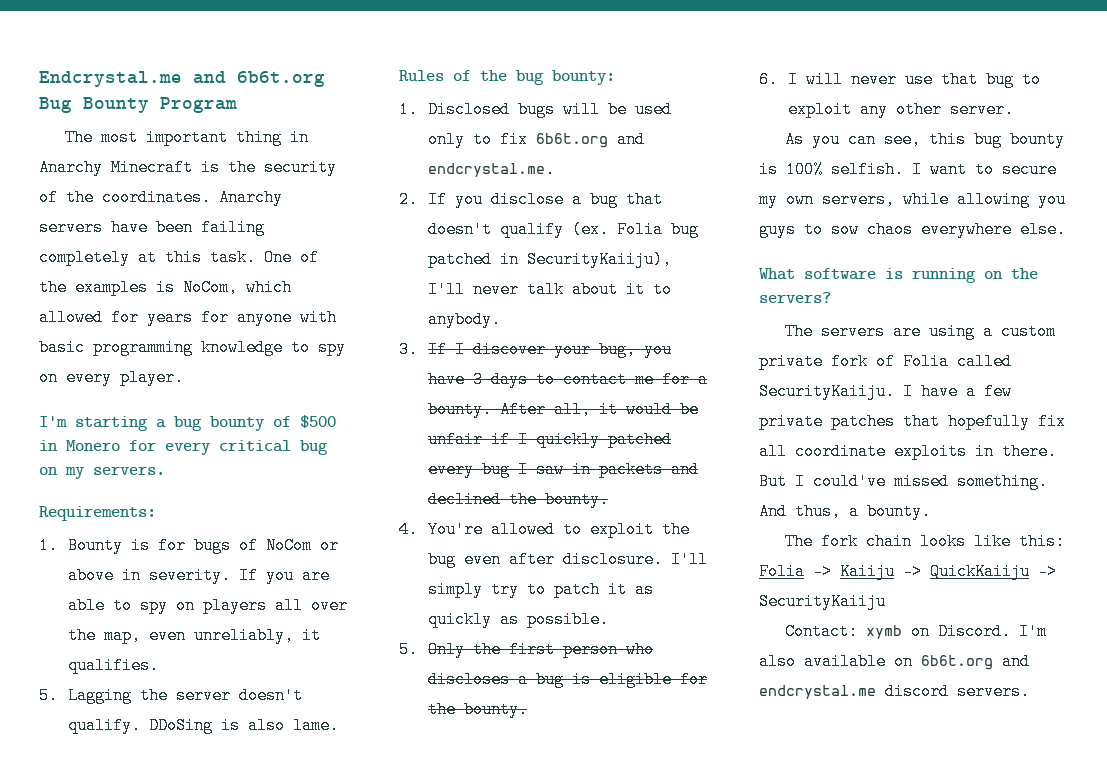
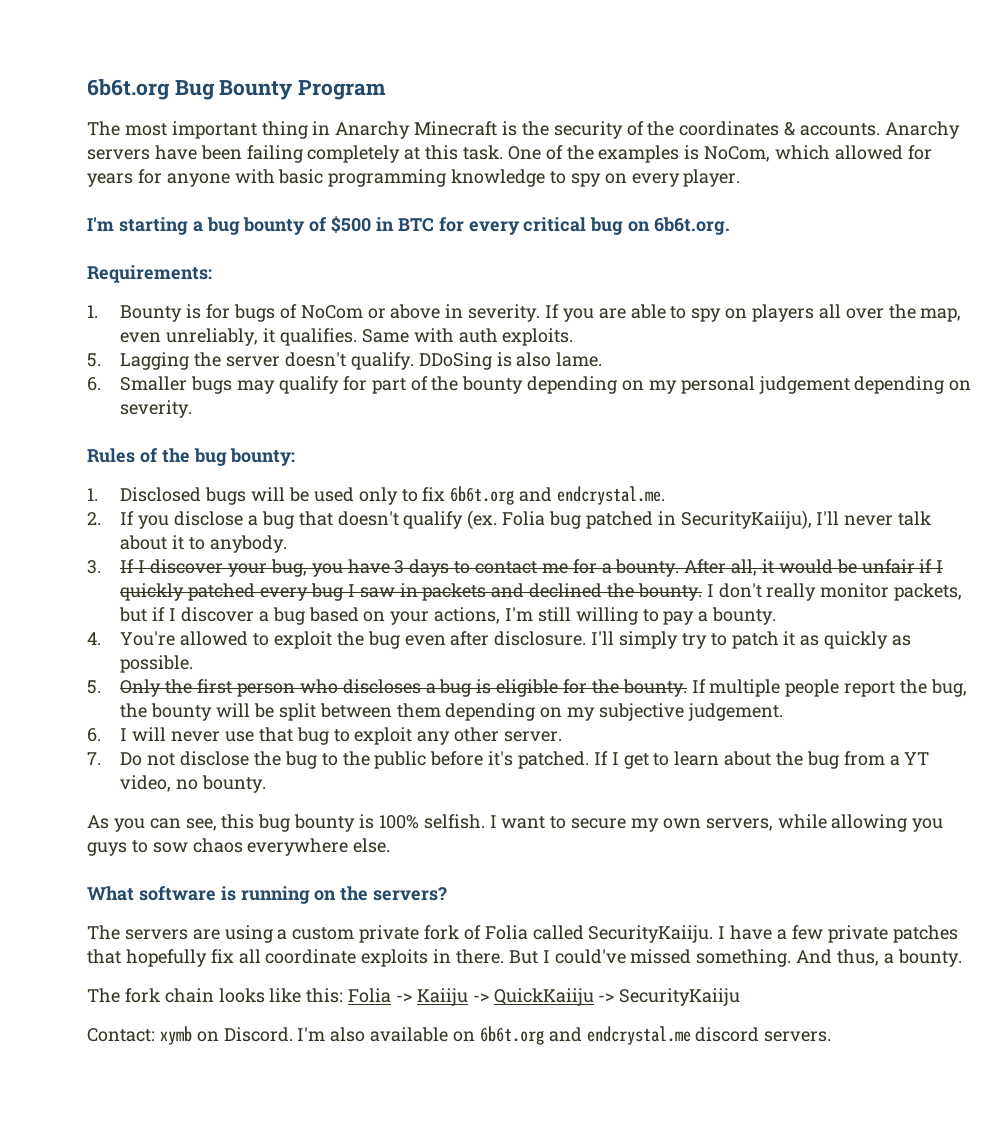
[39,71,226,87] Endcrystal.me and -> (87, 89) none
[102,189,211,206] coordinates. -> [679,121,881,136] coordinates & accounts.
[66,440,120,451] Monero -> [397,218,434,232] BTC
[65,466,165,479] my servers. -> [654,217,731,235] 6b6t.org.
(160, 665) none -> [361,328,574,346] Same with auth exploits.
(340, 725) none -> [87,376,972,394] [120,400,193,418] // 6. Smaller bugs may qualify for part of the bounty depending on my personal judgement depending on severity.
(610, 499) none -> [706,583,963,601] [119,607,777,625] I don't really monitor packets, but if I discover a bug based on your actions, I'm still willing to pay a bounty.
(529, 709) none -> [691,679,967,697] [120,703,783,721] If multiple people report the bug, the bounty will be split between them depending on my subjective judgement.
(1015, 109) none -> [87,751,930,769] [120,775,267,793] // 7. Do not disclose the bug to the public before it's patched. If I get to learn about the bug from a YT video, no bounty.

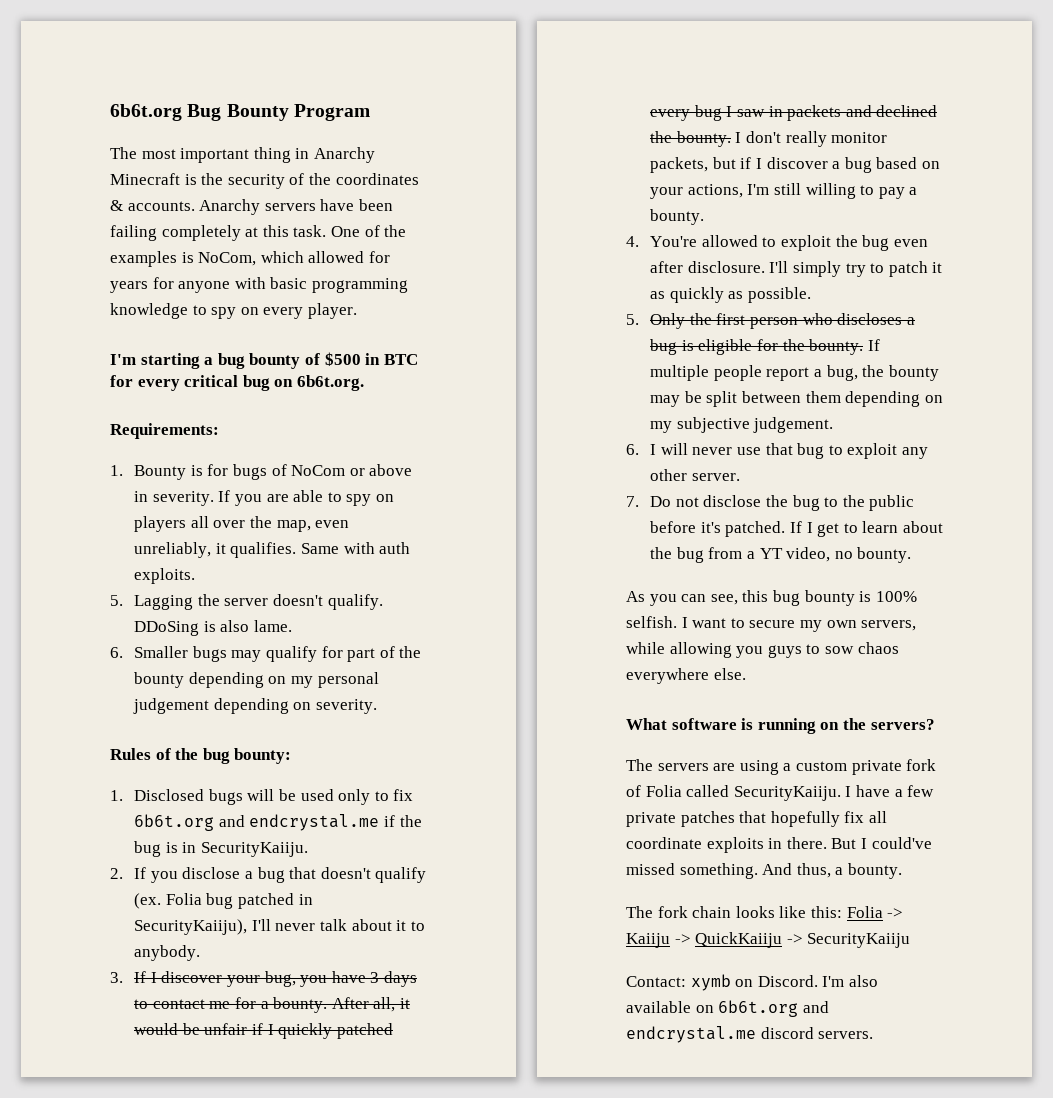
[557,486,666,505] endcrystal.me. -> [249,814,422,831] [134,841,309,857] endcrystal.me if the bug is in SecurityKaiiju.
[900,679,928,694] the -> [814,369,823,377] a
[216,703,251,717] will -> [650,395,681,407] may

